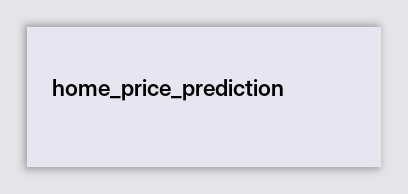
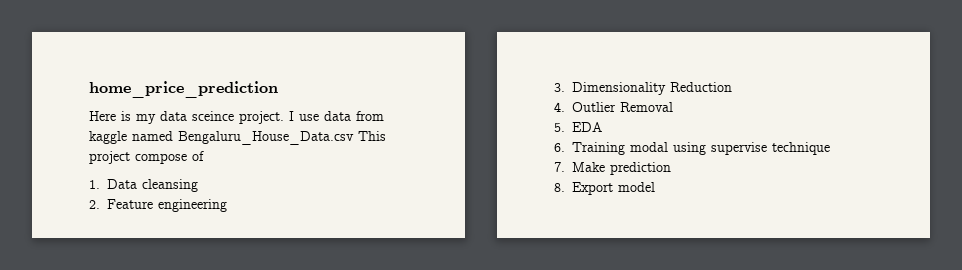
(284, 90) none -> [89,111,384,124] [89,131,386,145] [89,151,204,164] [89,179,198,192] [89,199,227,212] [554,82,732,95] [554,102,673,112] [554,122,602,132] [554,142,830,155] [554,162,671,175] [554,182,655,195] // Here is my data sceince project. I use data from kaggle named Bengaluru_House_Data.csv This project compose of // 1. Data cleansing // 2. Feature engineering // 3. Dimensionality Reduction // 4. Outlier Removal // 5. EDA // 6. Training modal using supervise technique // 7. Make prediction // 8. Export model

